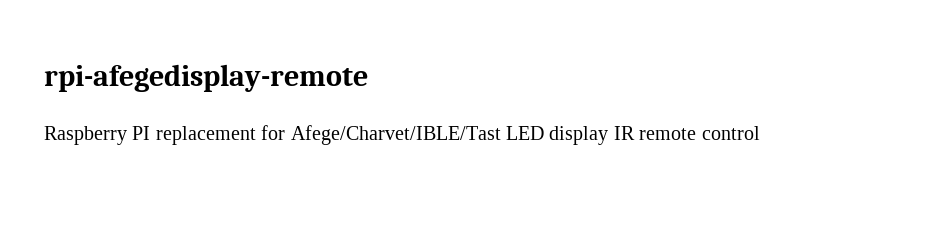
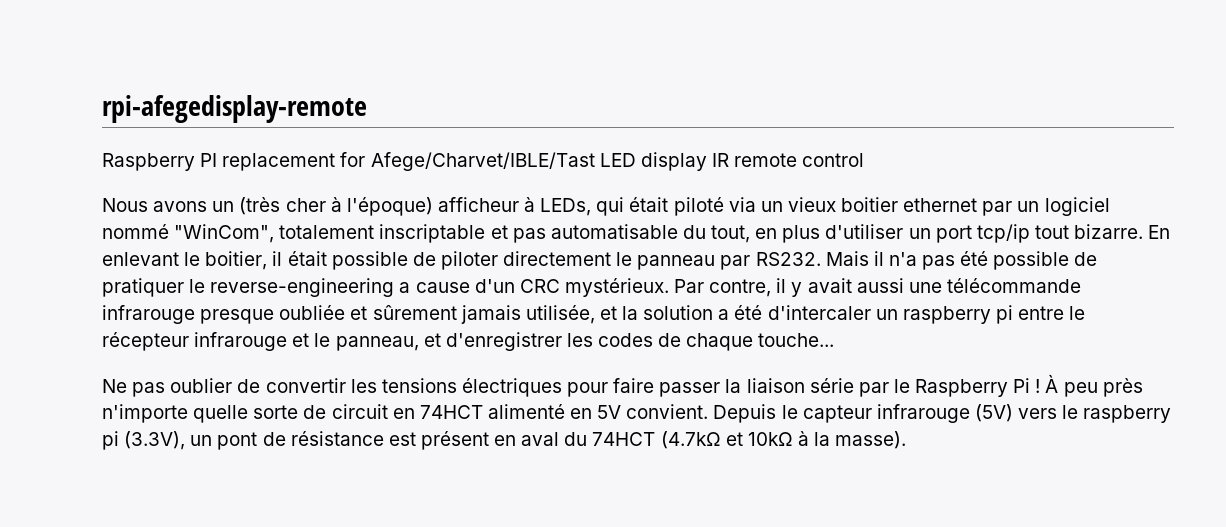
(760, 133) none -> [102,197,1110,216] [102,224,1171,243] [102,251,1098,270] [102,278,1081,297] [102,305,1086,324] [102,332,835,351] [102,374,1143,397] [102,404,1172,423] [102,431,907,450] // Nous avons un (très cher à l'époque) afficheur à LEDs, qui était piloté via un vieux boitier ethernet par un logiciel nommé "WinCom", totalement inscriptable et pas automatisable du tout, en plus d'utiliser un port tcp/ip tout bizarre. En enlevant le boitier, il était possible de piloter directement le panneau par RS232. Mais il n'a pas été possible de pratiquer le reverse-engineering a cause d'un CRC mystérieux. Par contre, il y avait aussi une télécommande infrarouge presque oubliée et sûrement jamais utilisée, et la solution a été d'intercaler un raspberry pi entre le récepteur infrarouge et le panneau, et d'enregistrer les codes de chaque touche... // Ne pas oublier de convertir les tensions électriques pour faire passer la liaison série par le Raspberry Pi ! À peu près n'importe quelle sorte de circuit en 74HCT alimenté en 5V convient. Depuis le capteur infrarouge (5V) vers le raspberry pi (3.3V), un pont de résistance est présent en aval du 74HCT (4.7kΩ et 10kΩ à la masse).

